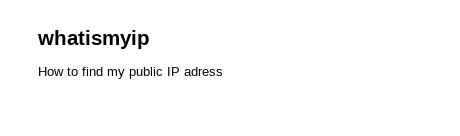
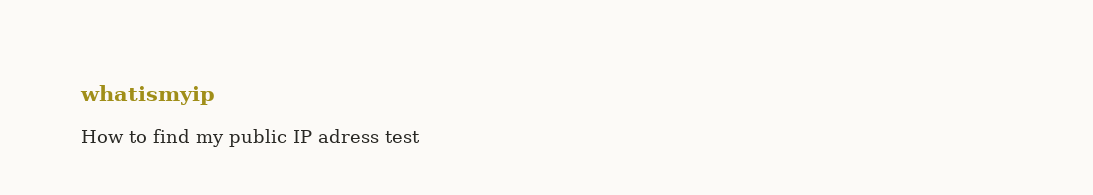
(223, 71) none -> [385,131,420,143] test

